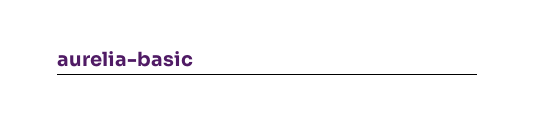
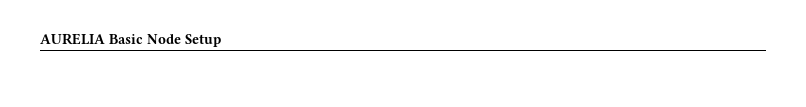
[57,51,193,67] aurelia-basic -> [40,33,221,47] AURELIA Basic Node Setup

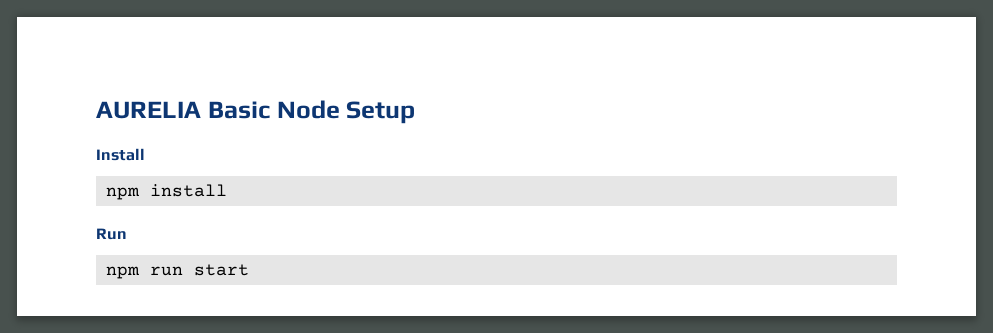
(221, 40) none -> [96,148,145,161] [105,184,227,200] [96,228,127,240] [105,264,249,279] // Install // npm install // Run // npm run start

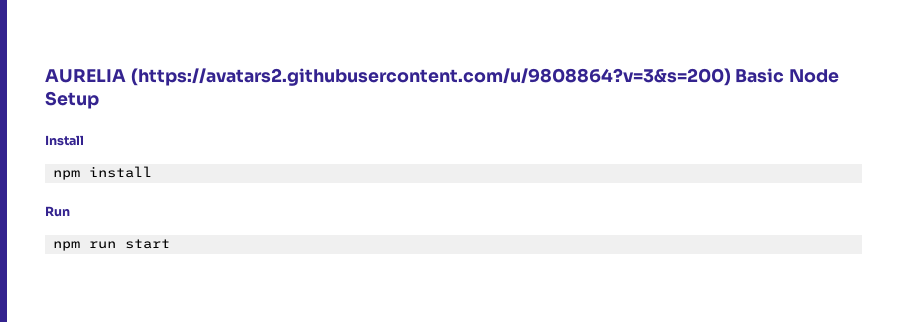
(201, 110) none -> [130,68,731,86] (https://avatars2.githubusercontent.com/u/9808864?v=3&s=200)

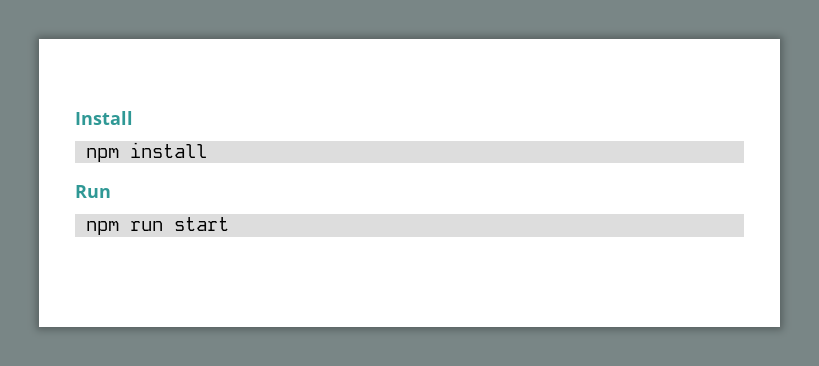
[45,68,840,86] [45,91,99,109] AURELIA (https://avatars2.githubusercontent.com/u/9808864?v=3&s=200) Basic Node Setup // -> (75, 118) none

